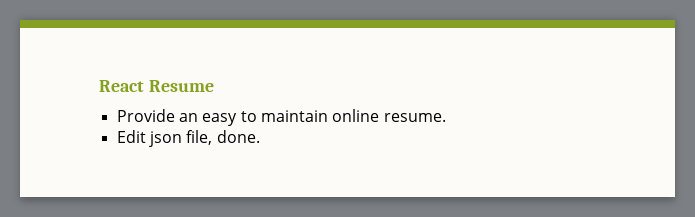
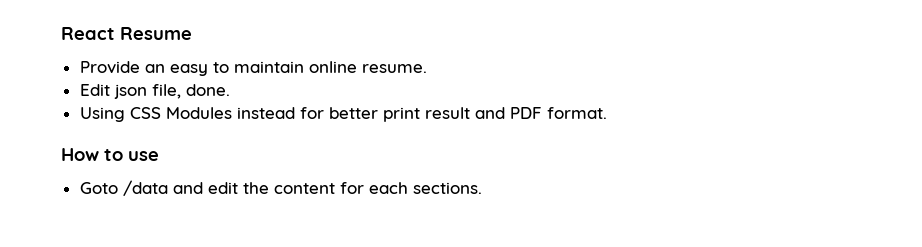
(260, 136) none -> [79,107,607,122] [61,148,159,161] [79,180,482,196] // Using CSS Modules instead for better print result and PDF format. // How to use // Goto /data and edit the content for each sections.

